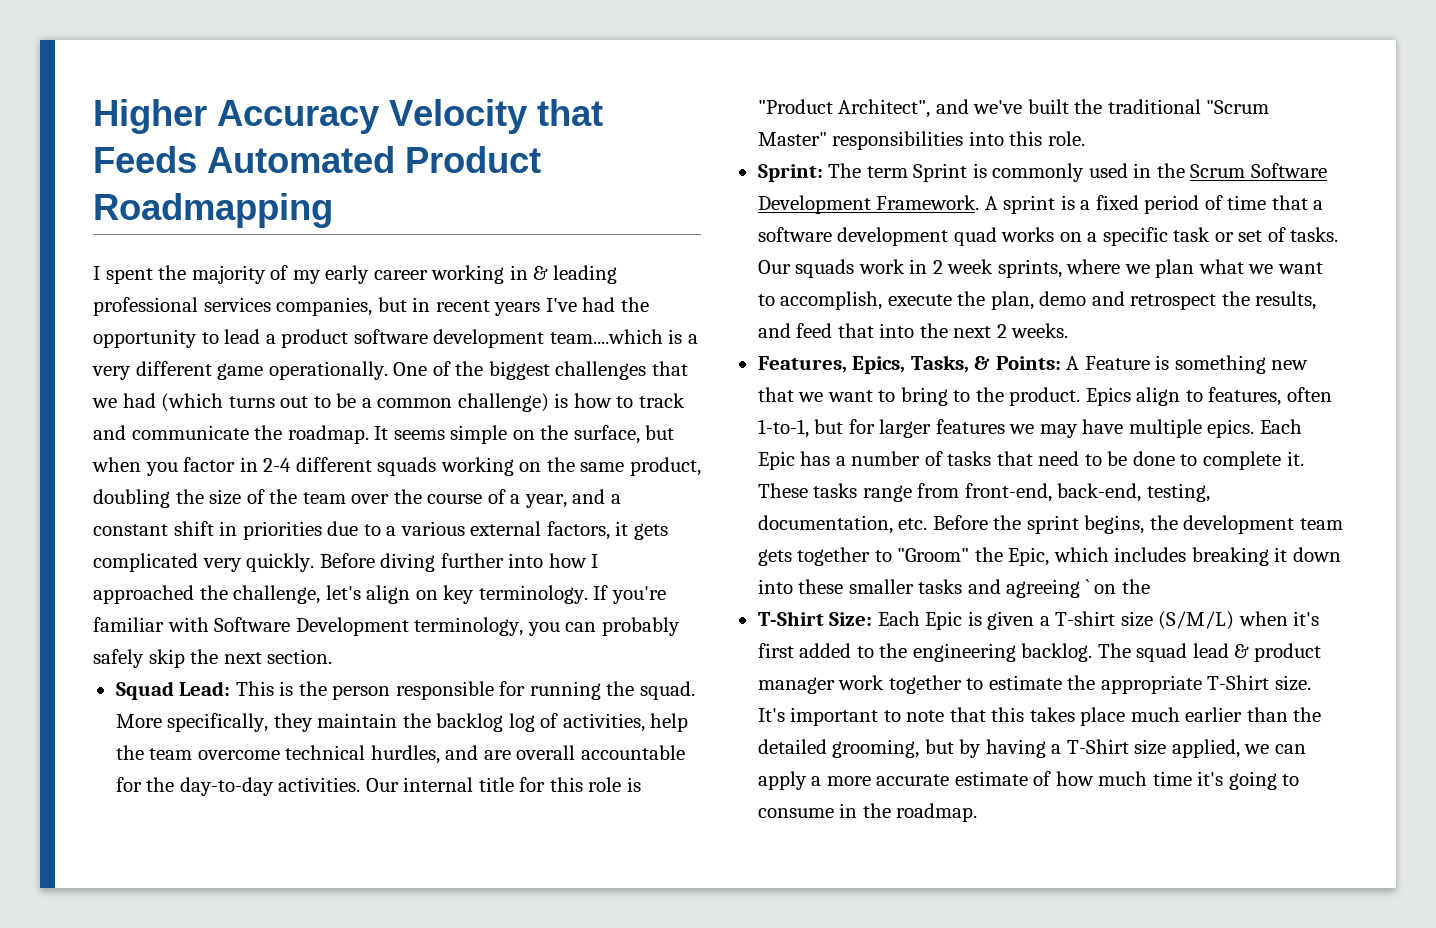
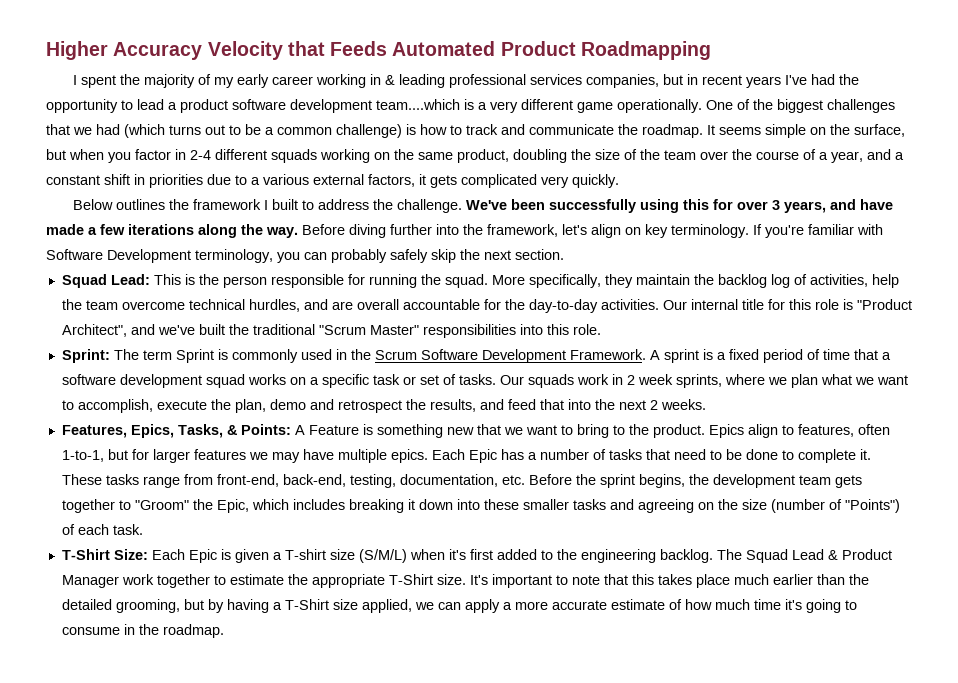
[319,553,599,572] [93,585,321,604] Before diving further into how I approached the challenge, -> [73,199,894,213] [46,224,558,238] // Below outlines the framework I built to address the challenge. We've been successfully using this for over 3 years, and have made a few iterations along the way. Before diving further into the framework,
[953,227,997,246] quad -> [205,374,245,388] squad
[1085,579,1150,594] ` on the -> [697,499,900,513] [61,524,143,535] on the size (number of "Points") of each task.
[1136,643,1321,662] [757,677,835,694] squad lead & product manager -> [745,549,892,563] [61,575,119,588] Squad Lead & Product Manager

